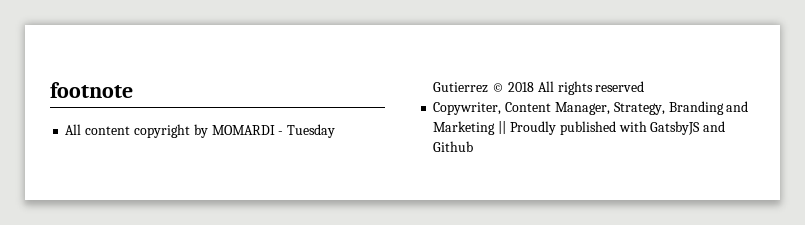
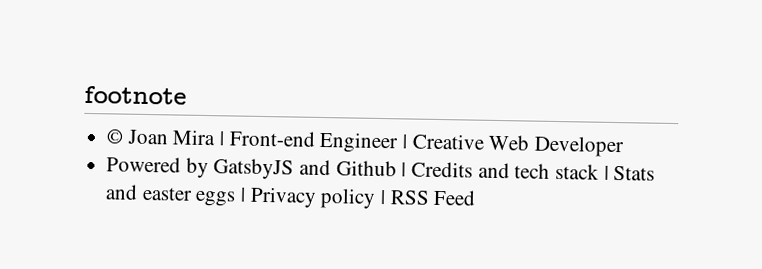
[65,124,336,138] [433,81,645,95] [433,101,749,115] [433,121,726,135] [433,141,474,152] All content copyright by MOMARDI - Tuesday Gutierrez © 2018 All rights reserved // Copywriter, Content Manager, Strategy, Branding and Marketing || Proudly published with GatsbyJS and Github -> [106,129,625,158] [106,156,656,181] [105,184,477,209] © Joan Mira | Front-end Engineer | Creative Web Developer // Powered by GatsbyJS and Github | Credits and tech stack | Stats and easter eggs | Privacy policy | RSS Feed

